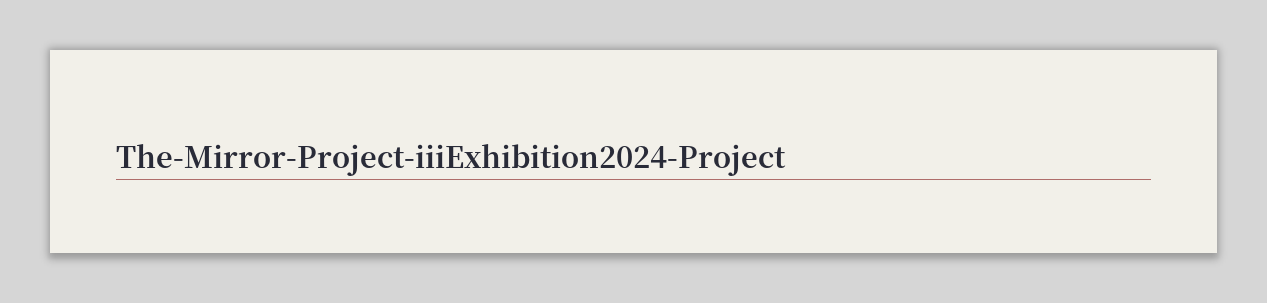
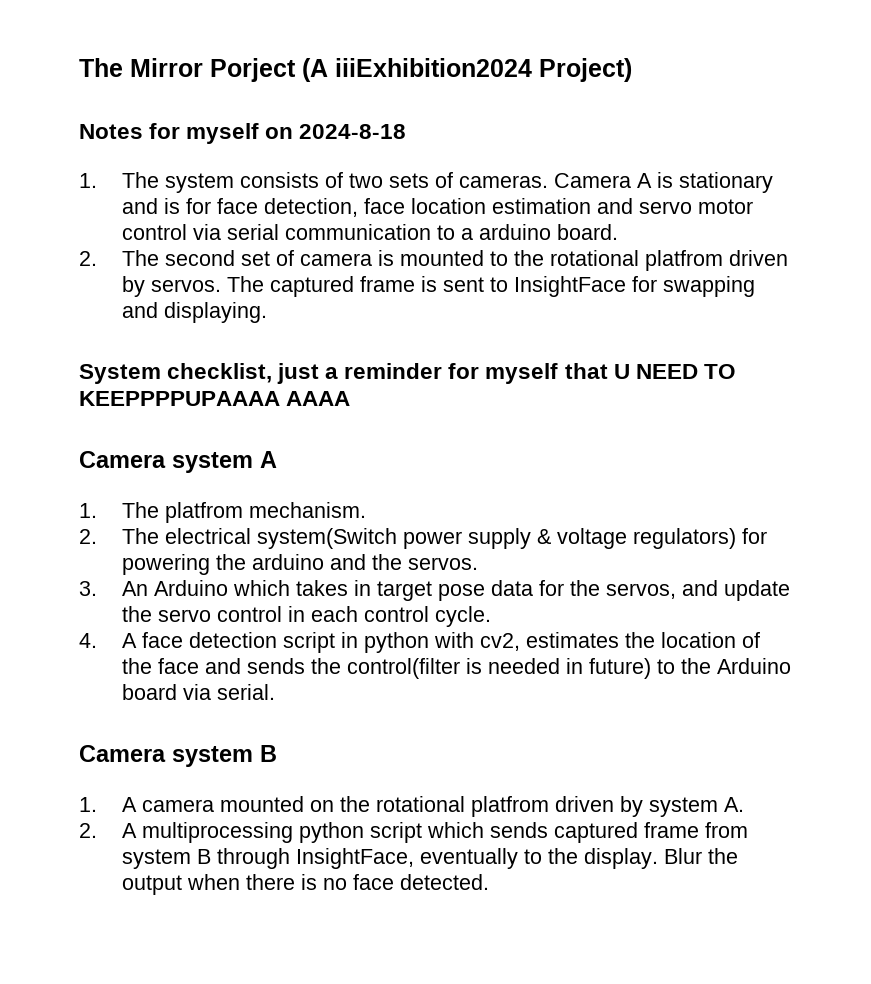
[116,144,786,176] The-Mirror-Project-iiiExhibition2024-Project -> [79,58,632,82] [79,123,407,144] [79,172,773,193] [121,198,753,217] [121,224,618,240] [79,250,788,271] [121,276,755,297] [121,302,267,323] [79,363,736,384] [79,391,351,406] [79,451,277,473] [79,502,366,523] [79,528,767,549] [121,554,478,575] [79,580,790,601] [121,606,491,627] [79,632,760,653] [121,658,791,679] [121,684,275,700] [79,745,277,767] [79,796,744,817] [79,822,748,843] [121,848,738,869] [121,874,489,895] The Mirror Porject (A iiiExhibition2024 Project) // Notes for myself on 2024-8-18 // 1. The system consists of two sets of cameras. Camera A is stationary and is for face detection, face location estimation and servo motor control via serial communication to a arduino board. // 2. The second set of camera is mounted to the rotational platfrom driven by servos. The captured frame is sent to InsightFace for swapping and displaying. // System checklist, just a reminder for myself that U NEED TO KEEPPPPUPAAAA AAAA // Camera system A // 1. The platfrom mechanism. // 2. The electrical system(Switch power supply & voltage regulators) for powering the arduino and the servos. // 3. An Arduino which takes in target pose data for the servos, and update the servo control in each control cycle. // 4. A face detection script in python with cv2, estimates the location of the face and sends the control(filter is needed in future) to the Arduino board via serial. // Camera system B // 1. A camera mounted on the rotational platfrom driven by system A. // 2. A multiprocessing python script which sends captured frame from system B through InsightFace, eventually to the display. Blur the output when there is no face detected.

